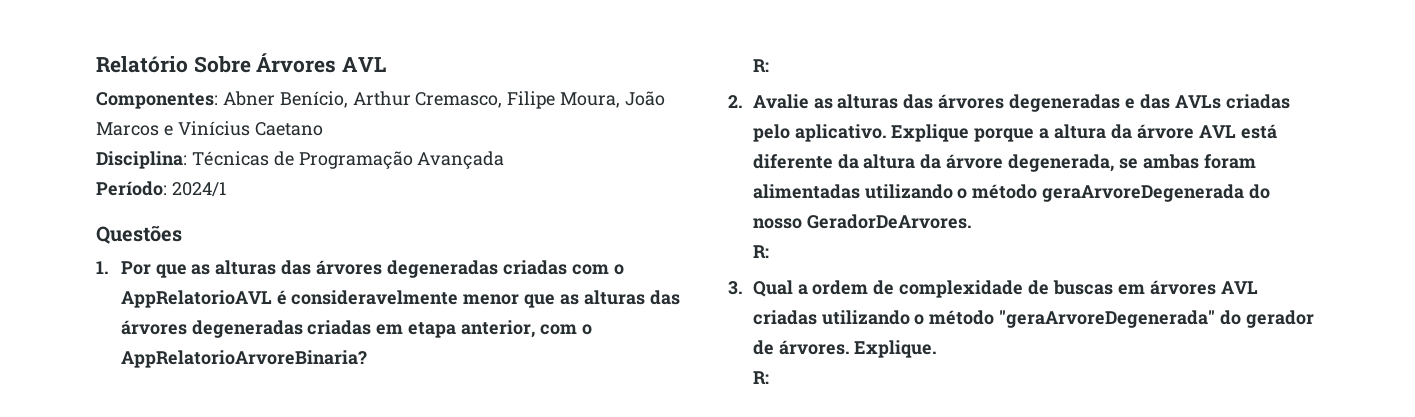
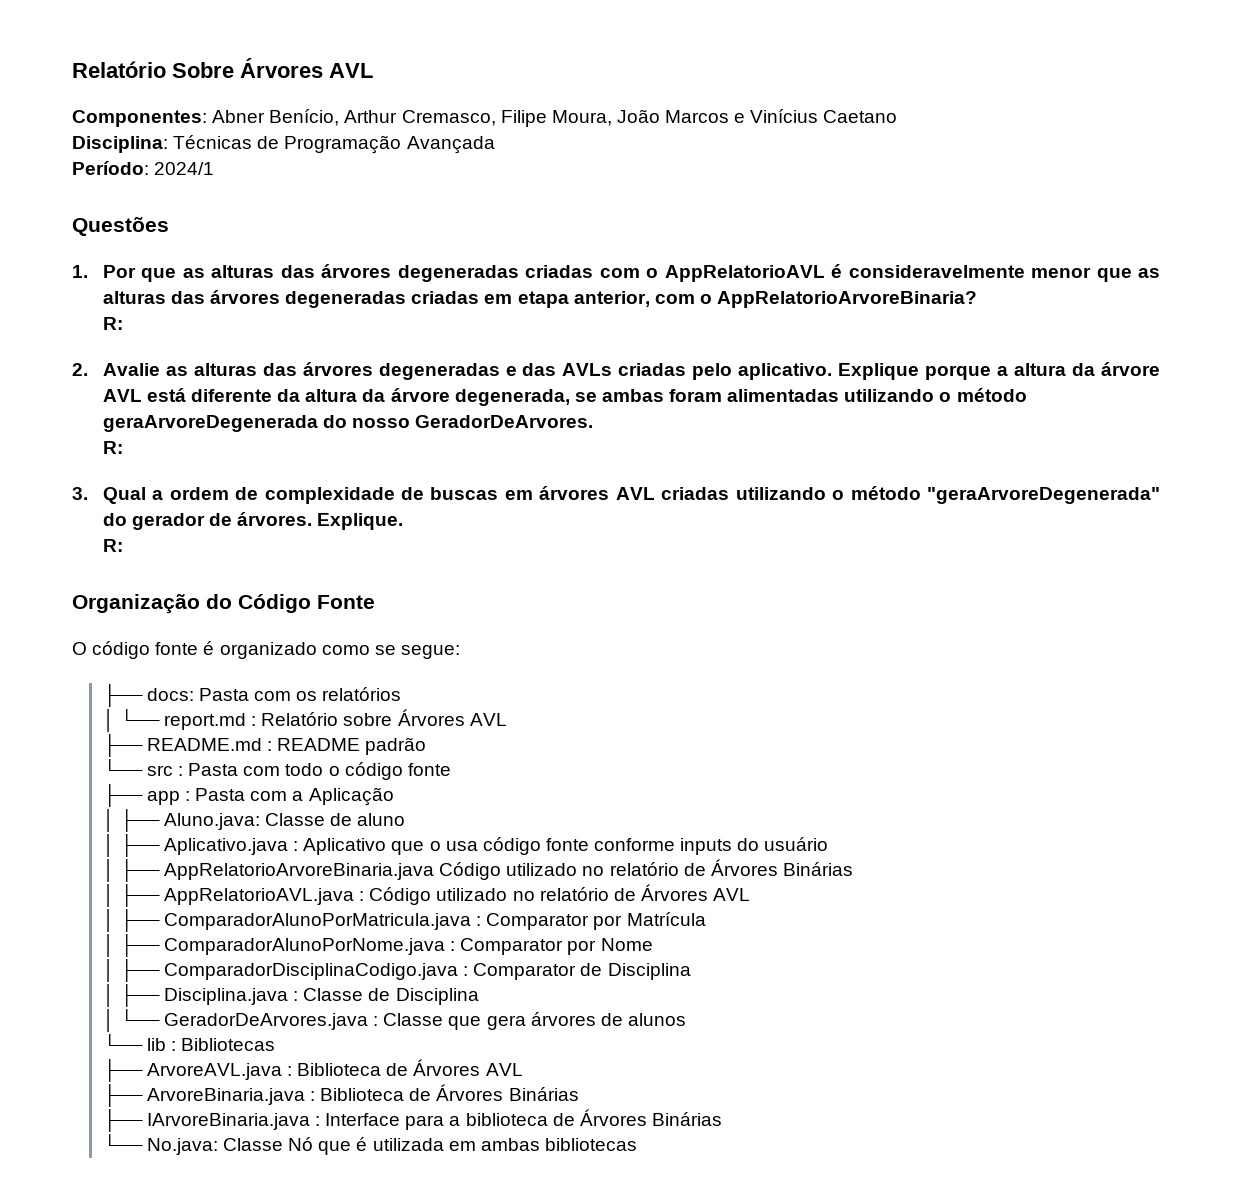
(769, 377) none -> [72,594,375,614] [72,641,460,659] [102,684,402,707] [102,709,507,732] [102,734,427,757] [102,759,451,780] [102,784,394,807] [102,809,406,832] [102,834,829,857] [102,859,853,882] [102,884,751,907] [102,909,706,932] [102,934,653,957] [102,959,691,982] [102,984,479,1007] [102,1009,686,1032] [102,1034,276,1051] [102,1059,523,1082] [102,1084,579,1107] [102,1109,722,1132] [102,1134,637,1155] // Organização do Código Fonte // O código fonte é organizado como se segue: // ├── docs: Pasta com os relatórios // │ └── report.md : Relatório sobre Árvores AVL // ├── README.md : README padrão // └── src : Pasta com todo o código fonte // ├── app : Pasta com a Aplicação // │ ├── Aluno.java: Classe de aluno // │ ├── Aplicativo.java : Aplicativo que o usa código fonte conforme inputs do usuário // │ ├── AppRelatorioArvoreBinaria.java Código utilizado no relatório de Árvores Binárias // │ ├── AppRelatorioAVL.java : Código utilizado no relatório de Árvores AVL // │ ├── ComparadorAlunoPorMatricula.java : Comparator por Matrícula // │ ├── ComparadorAlunoPorNome.java : Comparator por Nome // │ ├── ComparadorDisciplinaCodigo.java : Comparator de Disciplina // │ ├── Disciplina.java : Classe de Disciplina // │ └── GeradorDeArvores.java : Classe que gera árvores de alunos // └── lib : Bibliotecas // ├── ArvoreAVL.java : Biblioteca de Árvores AVL // ├── ArvoreBinaria.java : Biblioteca de Árvores Binárias // ├── IArvoreBinaria.java : Interface para a biblioteca de Árvores Binárias // └── No.java: Classe Nó que é utilizada em ambas bibliotecas

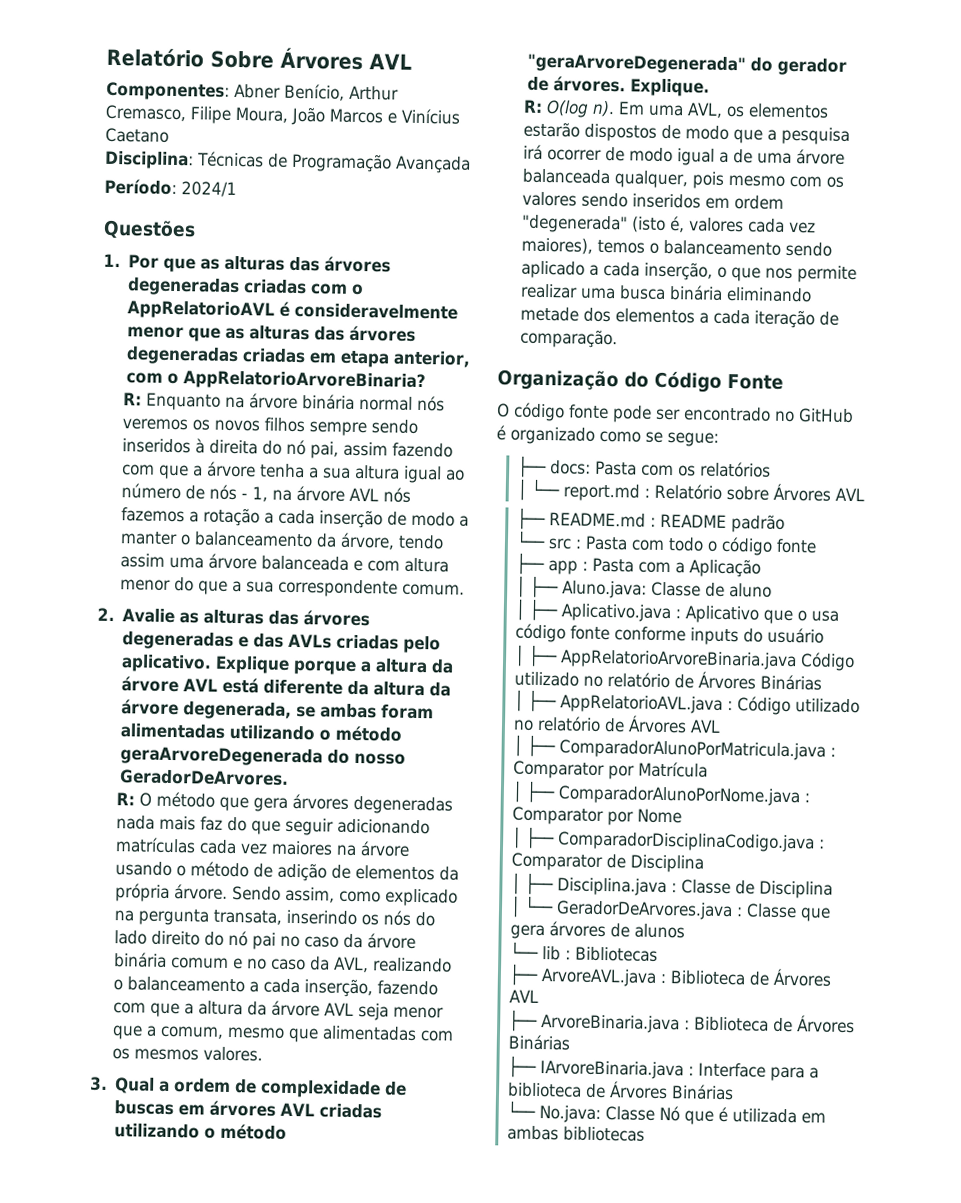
(123, 323) none -> [145,392,445,412] [121,417,418,437] [121,438,453,459] [121,461,465,484] [120,483,411,503] [120,507,469,529] [119,531,444,550] [119,553,449,573] [119,577,465,598] Enquanto na árvore binária normal nós veremos os novos filhos sempre sendo inseridos à direita do nó pai, assim fazendo com que a árvore tenha a sua altura igual ao número de nós - 1, na árvore AVL nós fazemos a rotação a cada inserção de modo a manter o balanceamento da árvore, tendo assim uma árvore balanceada e com altura menor do que a sua correspondente comum.
(123, 447) none -> [138,791,453,815] [115,815,430,836] [114,837,410,857] [114,861,459,882] [114,883,458,907] [113,908,435,927] [113,930,416,950] [113,952,452,973] [112,976,438,998] [112,1000,444,1021] [111,1025,454,1043] [111,1046,263,1062] O método que gera árvores degeneradas nada mais faz do que seguir adicionando matrículas cada vez maiores na árvore usando o método de adição de elementos da própria árvore. Sendo assim, como explicado na pergunta transata, inserindo os nós do lado direito do nó pai no caso da árvore binária comum e no caso da AVL, realizando o balanceamento a cada inserção, fazendo com que a altura da árvore AVL seja menor que a comum, mesmo que alimentadas com os mesmos valores.
(123, 545) none -> [545,99,829,119] [522,121,850,145] [522,144,845,166] [521,168,844,189] [521,191,784,210] [521,214,816,234] [520,237,832,257] [520,260,857,284] [519,283,812,303] [519,306,839,329] [519,328,618,349] O(log n). Em uma AVL, os elementos estarão dispostos de modo que a pesquisa irá ocorrer de modo igual a de uma árvore balanceada qualquer, pois mesmo com os valores sendo inseridos em ordem "degenerada" (isto é, valores cada vez maiores), temos o balanceamento sendo aplicado a cada inserção, o que nos permite realizar uma busca binária eliminando metade dos elementos a cada iteração de comparação.
(199, 648) none -> [612,405,854,424] pode ser encontrado no GitHub

